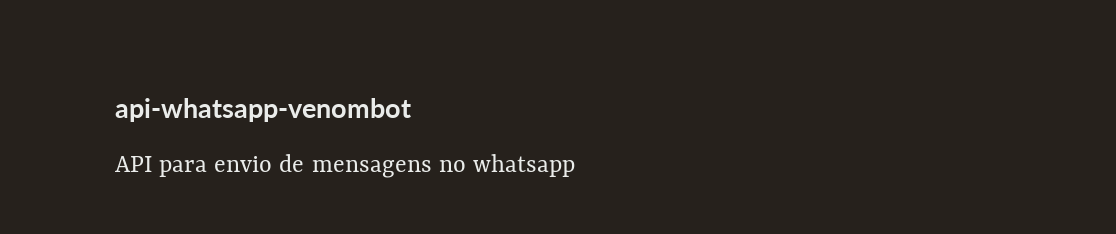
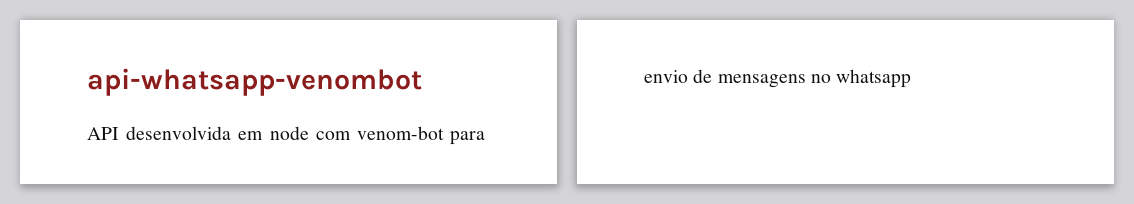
(152, 164) none -> [126,126,444,140] desenvolvida em node com venom-bot

